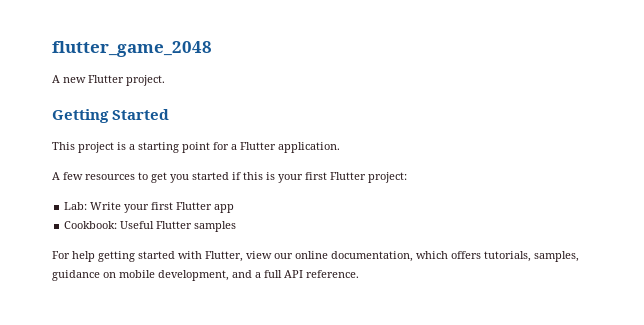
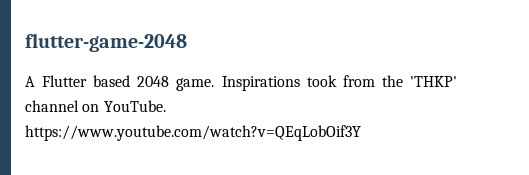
[52,41,212,57] [52,75,165,86] [52,109,170,123] [52,142,340,153] [52,172,407,183] [64,202,235,213] [64,221,237,232] [52,251,579,262] [52,270,359,281] flutter_game_2048 // A new Flutter project. // Getting Started // This project is a starting point for a Flutter application. // A few resources to get you started if this is your first Flutter project: // Lab: Write your first Flutter app // Cookbook: Useful Flutter samples // For help getting started with Flutter, view our online documentation, which offers tutorials, samples, guidance on mobile development, and a full API reference. -> [25,33,187,52] [25,75,457,91] [25,100,166,112] [25,125,361,141] flutter-game-2048 // A Flutter based 2048 game. Inspirations took from the 'THKP' channel on YouTube. https://www.youtube.com/watch?v=QEqLobOif3Y

